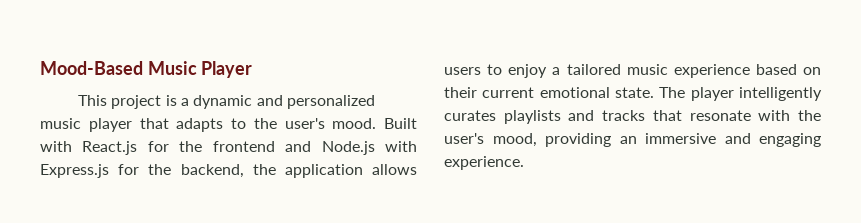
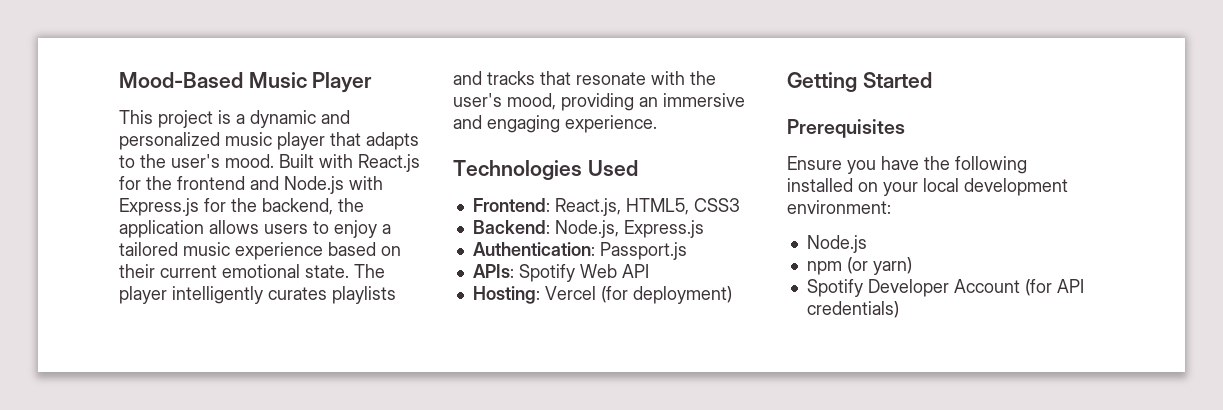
(524, 163) none -> [453,160,638,180] [472,198,740,216] [472,220,704,238] [472,242,687,260] [472,264,649,282] [472,286,732,304] [787,72,932,92] [787,119,905,138] [787,156,1027,174] [787,178,1068,196] [787,200,891,214] [806,235,867,253] [806,257,912,275] [806,279,1084,297] [806,301,899,318] // Technologies Used // Frontend: React.js, HTML5, CSS3 // Backend: Node.js, Express.js // Authentication: Passport.js // APIs: Spotify Web API // Hosting: Vercel (for deployment) // Getting Started // Prerequisites // Ensure you have the following installed on your local development environment: // Node.js // npm (or yarn) // Spotify Developer Account (for API credentials)

